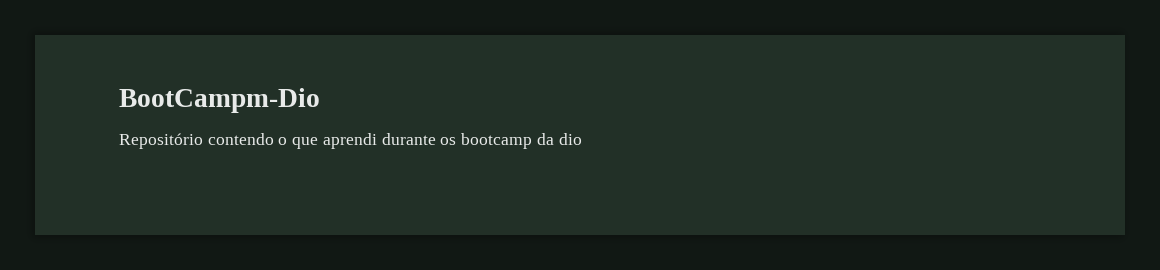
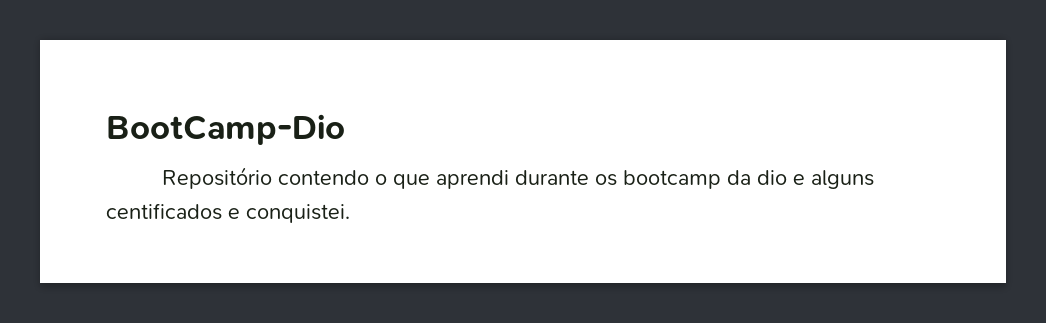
[119,88,320,113] BootCampm-Dio -> [106,114,345,145] BootCamp-Dio
(582, 139) none -> [793,170,875,189] [106,203,350,223] e alguns centificados e conquistei.

